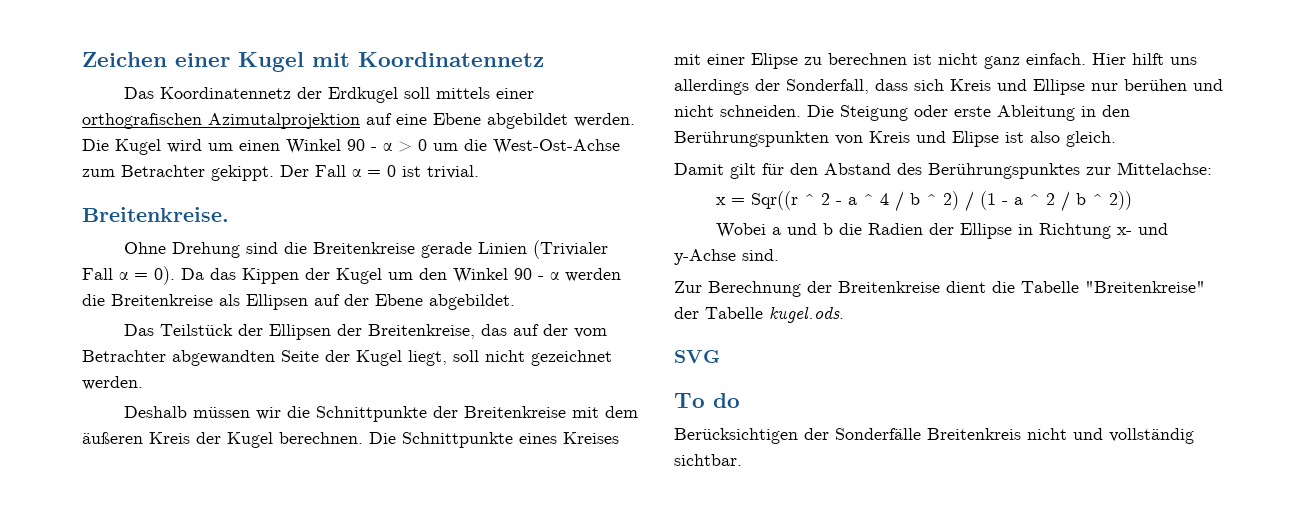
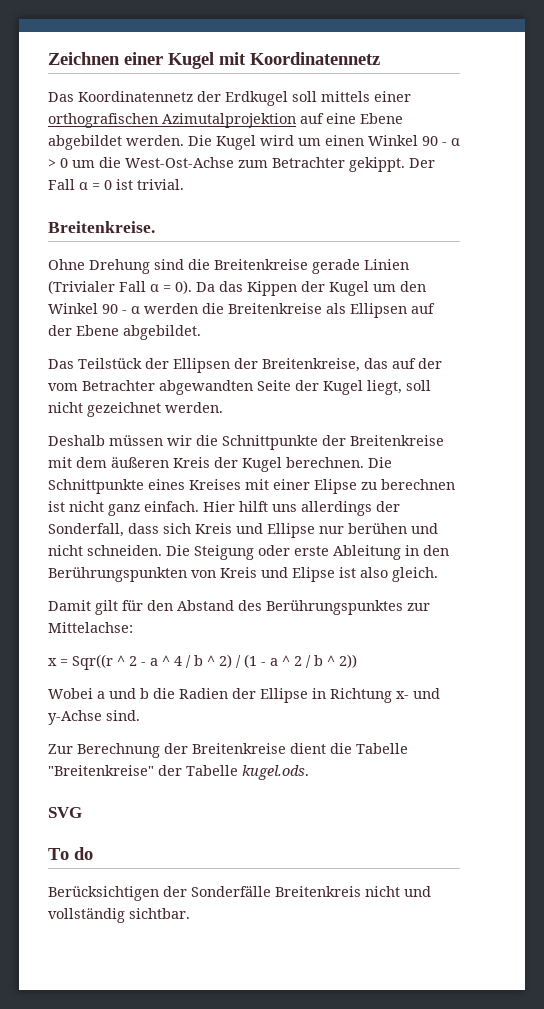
[82,52,167,67] Zeichen -> [48,52,120,65] Zeichnen

